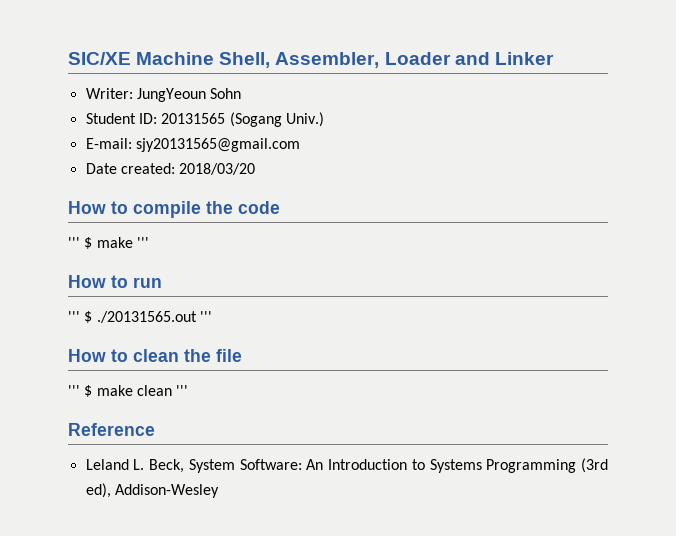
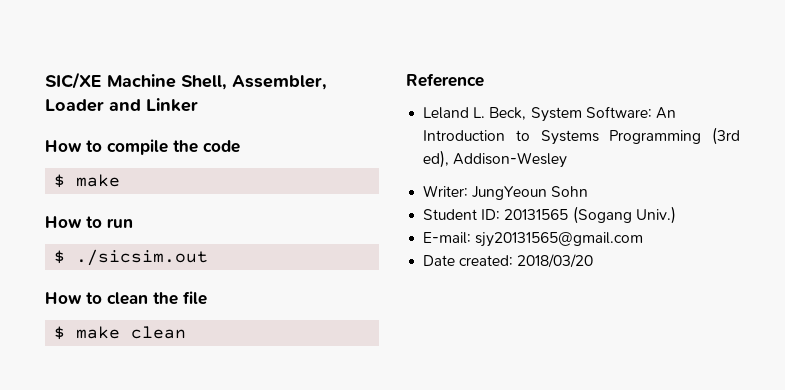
(554, 58) none -> [45,139,240,155] [54,174,121,188] [45,216,133,228] [54,249,209,266] [45,291,207,305] [54,326,187,340] [406,73,484,87] [423,106,676,122] [423,127,740,145] [423,150,568,168] // How to compile the code // $ make // How to run // $ ./sicsim.out // How to clean the file // $ make clean // Reference // Leland L. Beck, System Software: An Introduction to Systems Programming (3rd ed), Addison-Wesley
[68,201,280,218] [68,237,149,249] [68,275,162,288] [68,311,212,323] [68,349,242,362] [68,385,189,397] [68,423,155,436] [85,458,608,473] [85,483,219,498] // How to compile the code // ''' $ make ''' // How to run // ''' $ ./20131565.out ''' // How to clean the file // ''' $ make clean ''' // Reference // Leland L. Beck, System Software: An Introduction to Systems Programming (3rd ed), Addison-Wesley -> (594, 261) none

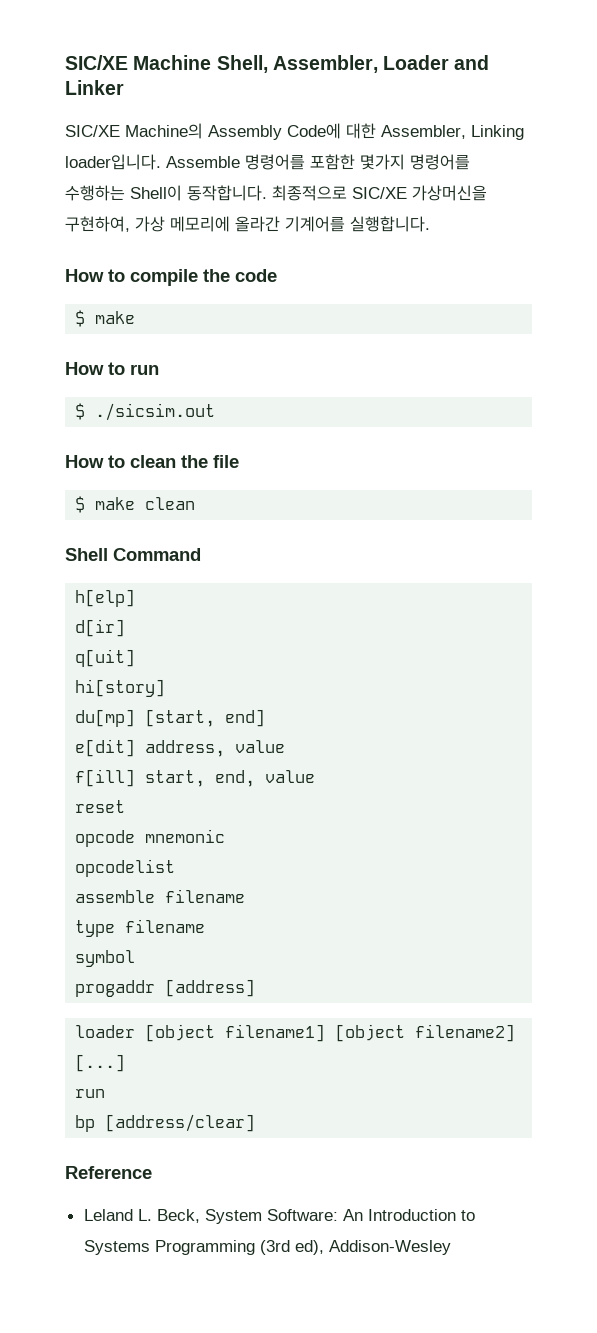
(198, 105) none -> [65,123,524,140] [65,154,470,170] [65,185,487,201] [65,216,430,232] // SIC/XE Machine의 Assembly Code에 대한 Assembler, Linking loader입니다. Assemble 명령어를 포함한 몇가지 명령어를 수행하는 Shell이 동작합니다. 최종적으로 SIC/XE 가상머신을 구현하여, 가상 메모리에 올라간 기계어를 실행합니다.
(187, 332) none -> [65,548,201,561] [75,589,136,607] [75,619,126,637] [75,649,136,667] [75,679,166,697] [75,709,266,727] [75,739,286,757] [75,769,316,787] [75,800,126,813] [75,829,226,847] [75,859,176,877] [75,889,246,903] [75,919,206,937] [75,950,136,967] [75,979,256,997] [75,1024,516,1042] [75,1054,126,1072] [75,1089,106,1098] [75,1114,256,1132] // Shell Command // h[elp] // d[ir] // q[uit] // hi[story] // du[mp] [start, end] // e[dit] address, value // f[ill] start, end, value // reset // opcode mnemonic // opcodelist // assemble filename // type filename // symbol // progaddr [address] // loader [object filename1] [object filename2] [...] // run // bp [address/clear]
[423,185,589,200] [423,206,676,224] [423,232,644,247] [423,254,594,268] // Writer: JungYeoun Sohn // Student ID: 20131565 (Sogang Univ.) // E-mail: sjy20131565@gmail.com // Date created: 2018/03/20 -> (451, 1247) none

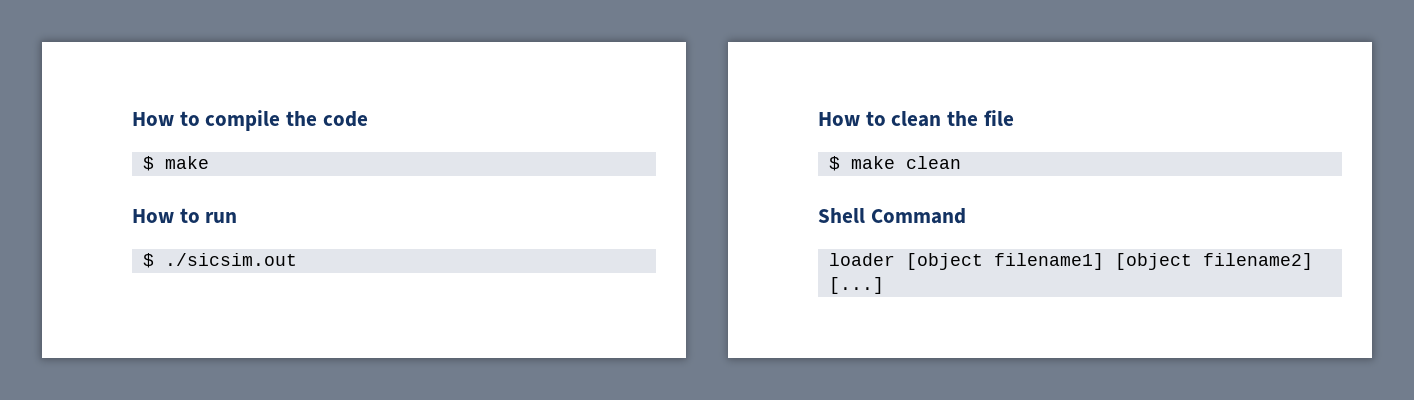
[65,55,490,73] [65,80,124,95] [65,123,524,140] [65,154,470,170] [65,185,487,201] [65,216,430,232] SIC/XE Machine Shell, Assembler, Loader and Linker // SIC/XE Machine의 Assembly Code에 대한 Assembler, Linking loader입니다. Assemble 명령어를 포함한 몇가지 명령어를 수행하는 Shell이 동작합니다. 최종적으로 SIC/XE 가상머신을 구현하여, 가상 메모리에 올라간 기계어를 실행합니다. // -> (132, 119) none
[75,589,136,607] [75,619,126,637] [75,649,136,667] [75,679,166,697] [75,709,266,727] [75,739,286,757] [75,769,316,787] [75,800,126,813] [75,829,226,847] [75,859,176,877] [75,889,246,903] [75,919,206,937] [75,950,136,967] [75,979,256,997] // h[elp] // d[ir] // q[uit] // hi[story] // du[mp] [start, end] // e[dit] address, value // f[ill] start, end, value // reset // opcode mnemonic // opcodelist // assemble filename // type filename // symbol // progaddr [address] -> (966, 216) none
[75,1089,106,1098] [75,1114,256,1132] [65,1166,152,1179] [83,1209,475,1224] [83,1240,451,1255] // run // bp [address/clear] // Reference // Leland L. Beck, System Software: An Introduction to Systems Programming (3rd ed), Addison-Wesley -> (884, 285) none

